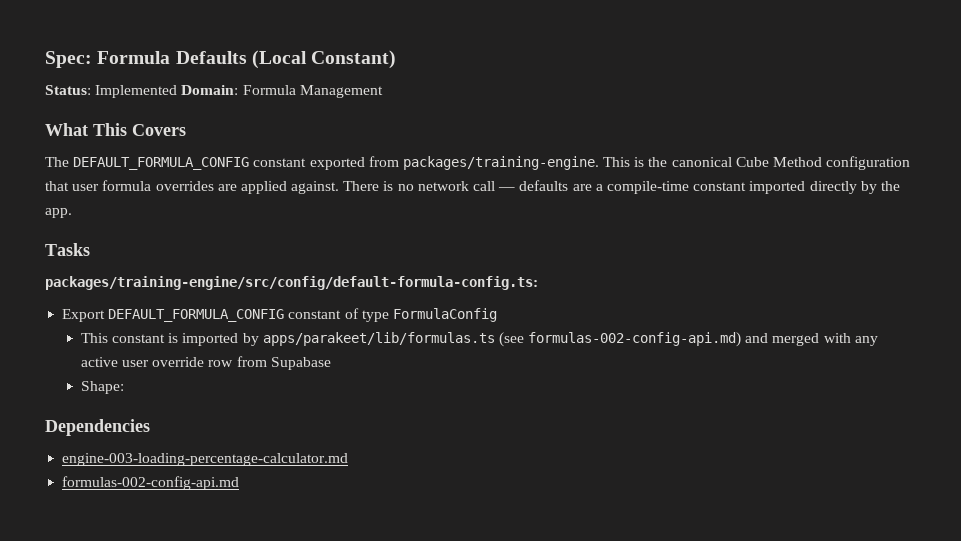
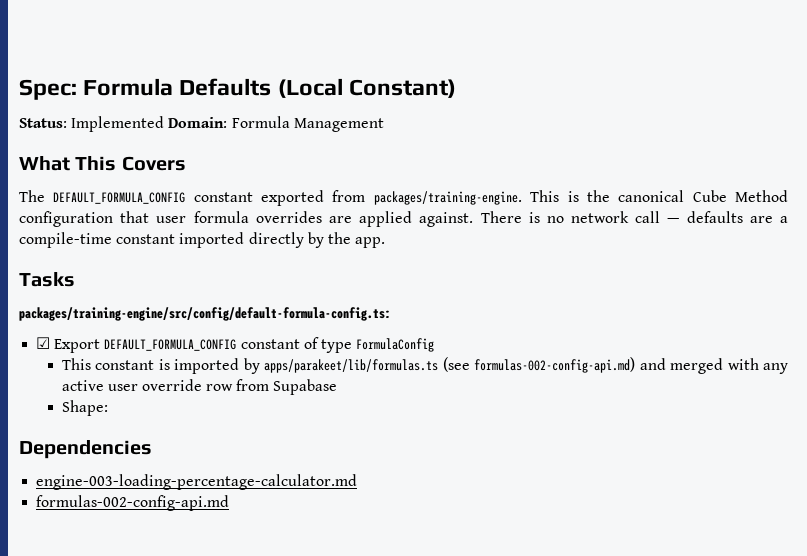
(538, 283) none -> [36,337,51,349] ☑

